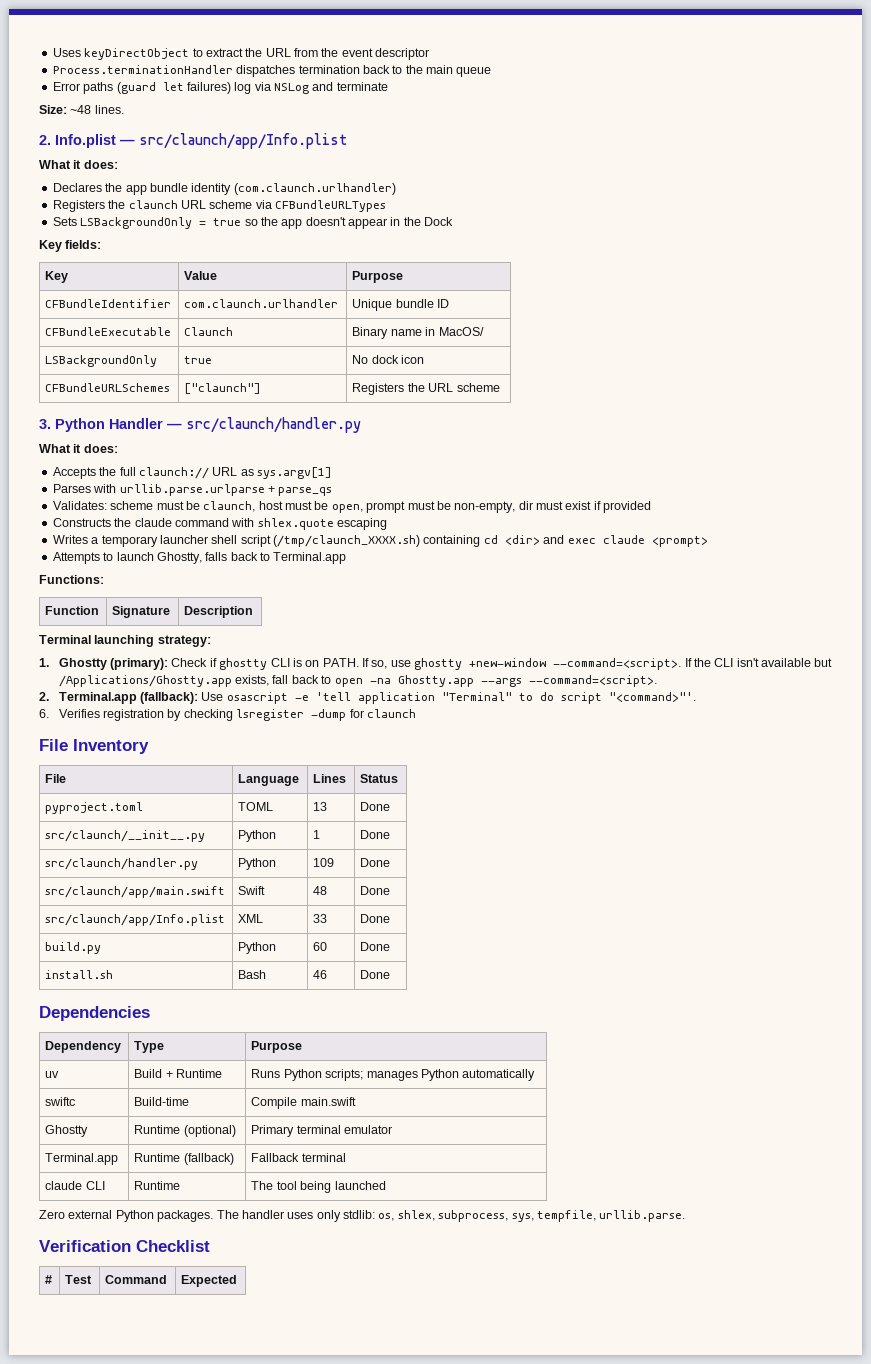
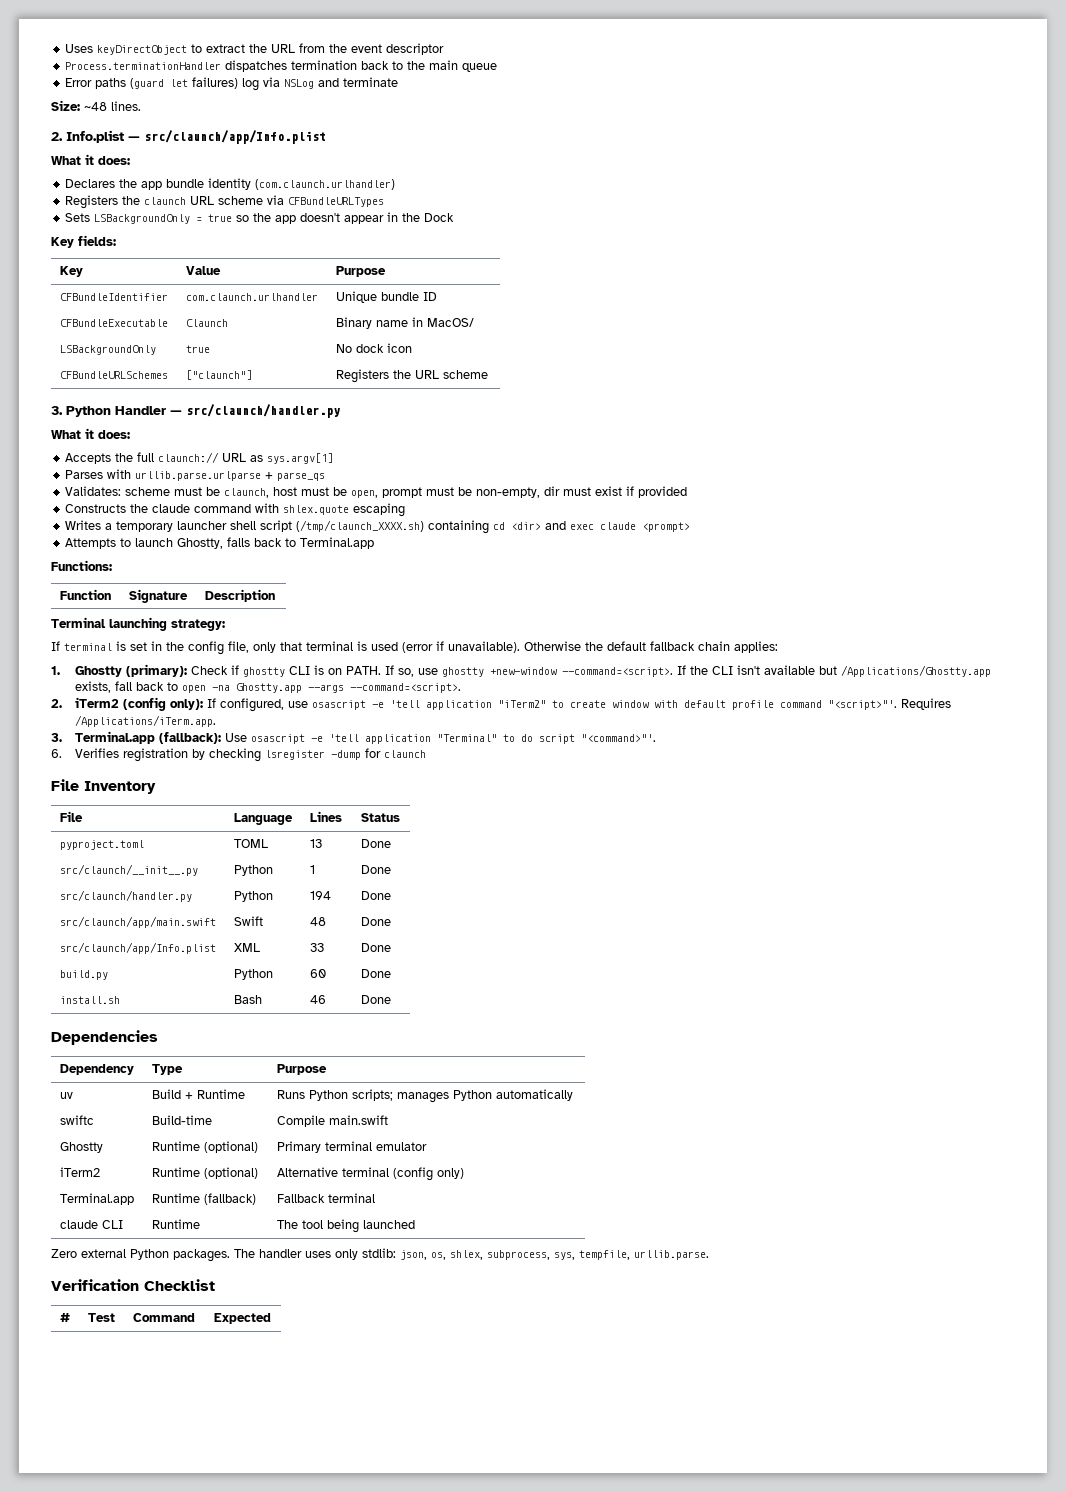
(211, 641) none -> [51,641,778,655] // If terminal is set in the config file, only that terminal is used (error if unavailable). Otherwise the default fallback chain applies:
(49, 696) none -> [74,697,951,712] [74,715,216,727] [51,733,62,742] iTerm2 (config only): If configured, use osascript -e 'tell application "iTerm2" to create window with default profile command "<script>"'. Requires /Applications/iTerm.app. // 3.
[313,858,335,867] 109 -> [309,891,331,900] 194
(393, 1129) none -> [59,1167,100,1177] [151,1167,258,1179] [276,1167,464,1181] // iTerm2 | Runtime (optional) | Alternative terminal (config only)
(375, 1214) none -> [400,1250,427,1260] json,

